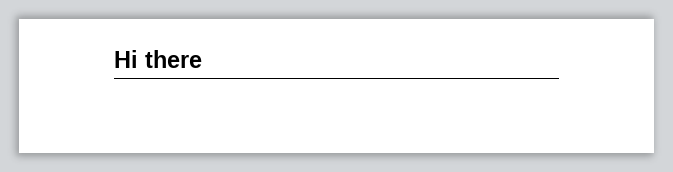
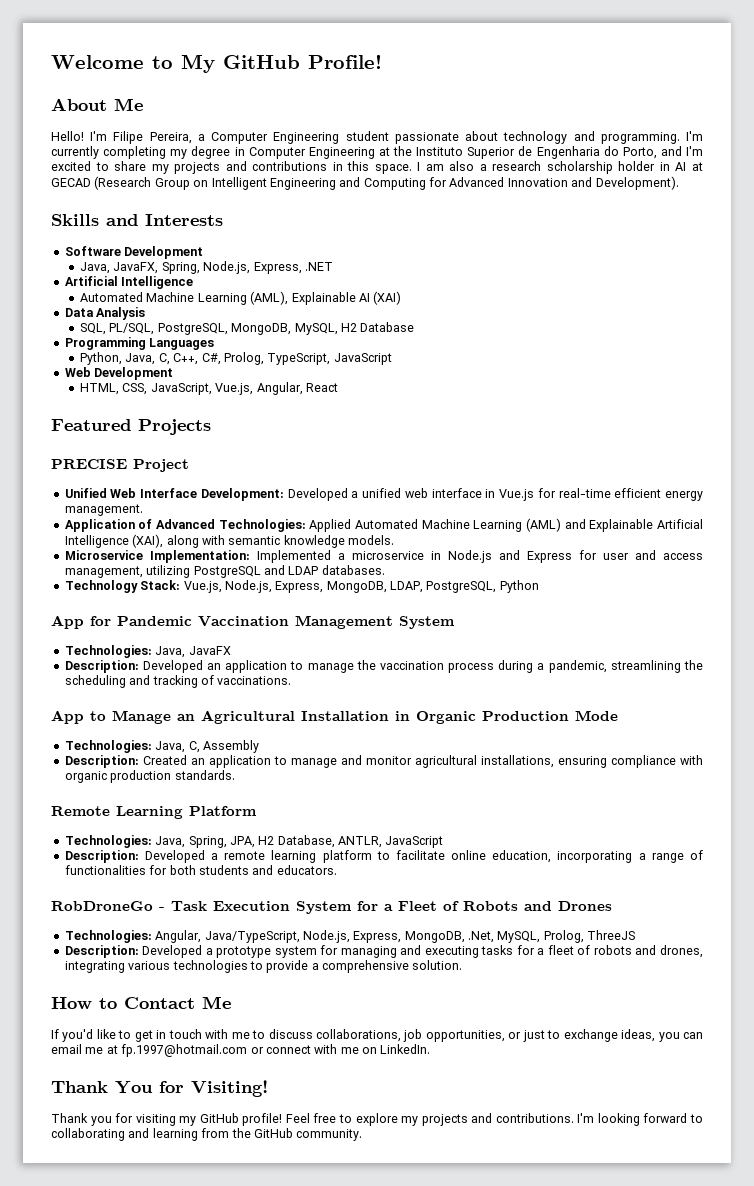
[114,50,202,68] Hi there -> [51,54,382,73] [51,98,143,111] [51,131,704,144] [51,146,703,159] [51,161,703,174] [51,176,679,190] [51,214,223,226] [64,246,204,259] [80,261,333,274] [64,276,194,289] [80,291,402,305] [64,307,146,320] [80,322,415,335] [64,337,215,350] [80,352,392,365] [64,367,174,380] [80,382,338,395] [51,419,211,435] [51,459,189,472] [64,488,703,501] [64,504,143,516] [64,518,703,532] [64,534,394,548] [64,550,703,563] [64,565,385,578] [64,580,539,593] [51,615,455,629] [64,645,231,658] [64,660,703,673] [64,675,292,688] [51,710,618,724] [64,740,259,753] [64,755,703,768] [64,770,235,783] [51,806,257,819] [64,835,444,848] [64,850,703,863] [64,865,337,875] [51,901,612,914] [64,930,636,943] [64,945,703,958] [64,960,463,973] [51,996,231,1009] [51,1029,704,1042] [51,1044,431,1057] [51,1080,268,1097] [51,1113,703,1126] [51,1128,363,1141] Welcome to My GitHub Profile! // About Me // Hello! I'm Filipe Pereira, a Computer Engineering student passionate about technology and programming. I'm currently completing my degree in Computer Engineering at the Instituto Superior de Engenharia do Porto, and I'm excited to share my projects and contributions in this space. I am also a research scholarship holder in AI at GECAD (Research Group on Intelligent Engineering and Computing for Advanced Innovation and Development). // Skills and Interests // Software Development // Java, JavaFX, Spring, Node.js, Express, .NET // Artificial Intelligence // Automated Machine Learning (AML), Explainable AI (XAI) // Data Analysis // SQL, PL/SQL, PostgreSQL, MongoDB, MySQL, H2 Database // Programming Languages // Python, Java, C, C++, C#, Prolog, TypeScript, JavaScript // Web Development // HTML, CSS, JavaScript, Vue.js, Angular, React // Featured Projects // PRECISE Project // Unified Web Interface Development: Developed a unified web interface in Vue.js for real-time efficient energy management. // Application of Advanced Technologies: Applied Automated Machine Learning (AML) and Explainable Artificial Intelligence (XAI), along with semantic knowledge models. // Microservice Implementation: Implemented a microservice in Node.js and Express for user and access management, utilizing PostgreSQL and LDAP databases. // Technology Stack: Vue.js, Node.js, Express, MongoDB, LDAP, PostgreSQL, Python // App for Pandemic Vaccination Management System // Technologies: Java, JavaFX // Description: Developed an application to manage the vaccination process during a pandemic, streamlining the scheduling and tracking of vaccinations. // App to Manage an Agricultural Installation in Organic Production Mode // Technologies: Java, C, Assembly // Description: Created an application to manage and monitor agricultural installations, ensuring compliance with organic production standards. // Remote Learning Platform // Technologies: Java, Spring, JPA, H2 Database, ANTLR, JavaScript // Description: Developed a remote learning platform to facilitate online education, incorporating a range of functionalities for both students and educators. // RobDroneGo - Task Execution System for a Fleet of Robots and Drones // Technologies: Angular, Java/TypeScript, Node.js, Express, MongoDB, .Net, MySQL, Prolog, ThreeJS // Description: Developed a prototype system for managing and executing tasks for a fleet of robots and drones, integrating various technologies to provide a comprehensive solution. // How to Contact Me // If you'd like to get in touch with me to discuss collaborations, job opportunities, or just to exchange ideas, you can email me at fp.1997@hotmail.com or connect with me on LinkedIn. // Thank You for Visiting! // Thank you for visiting my GitHub profile! Feel free to explore my projects and contributions. I'm looking forward to collaborating and learning from the GitHub community.

